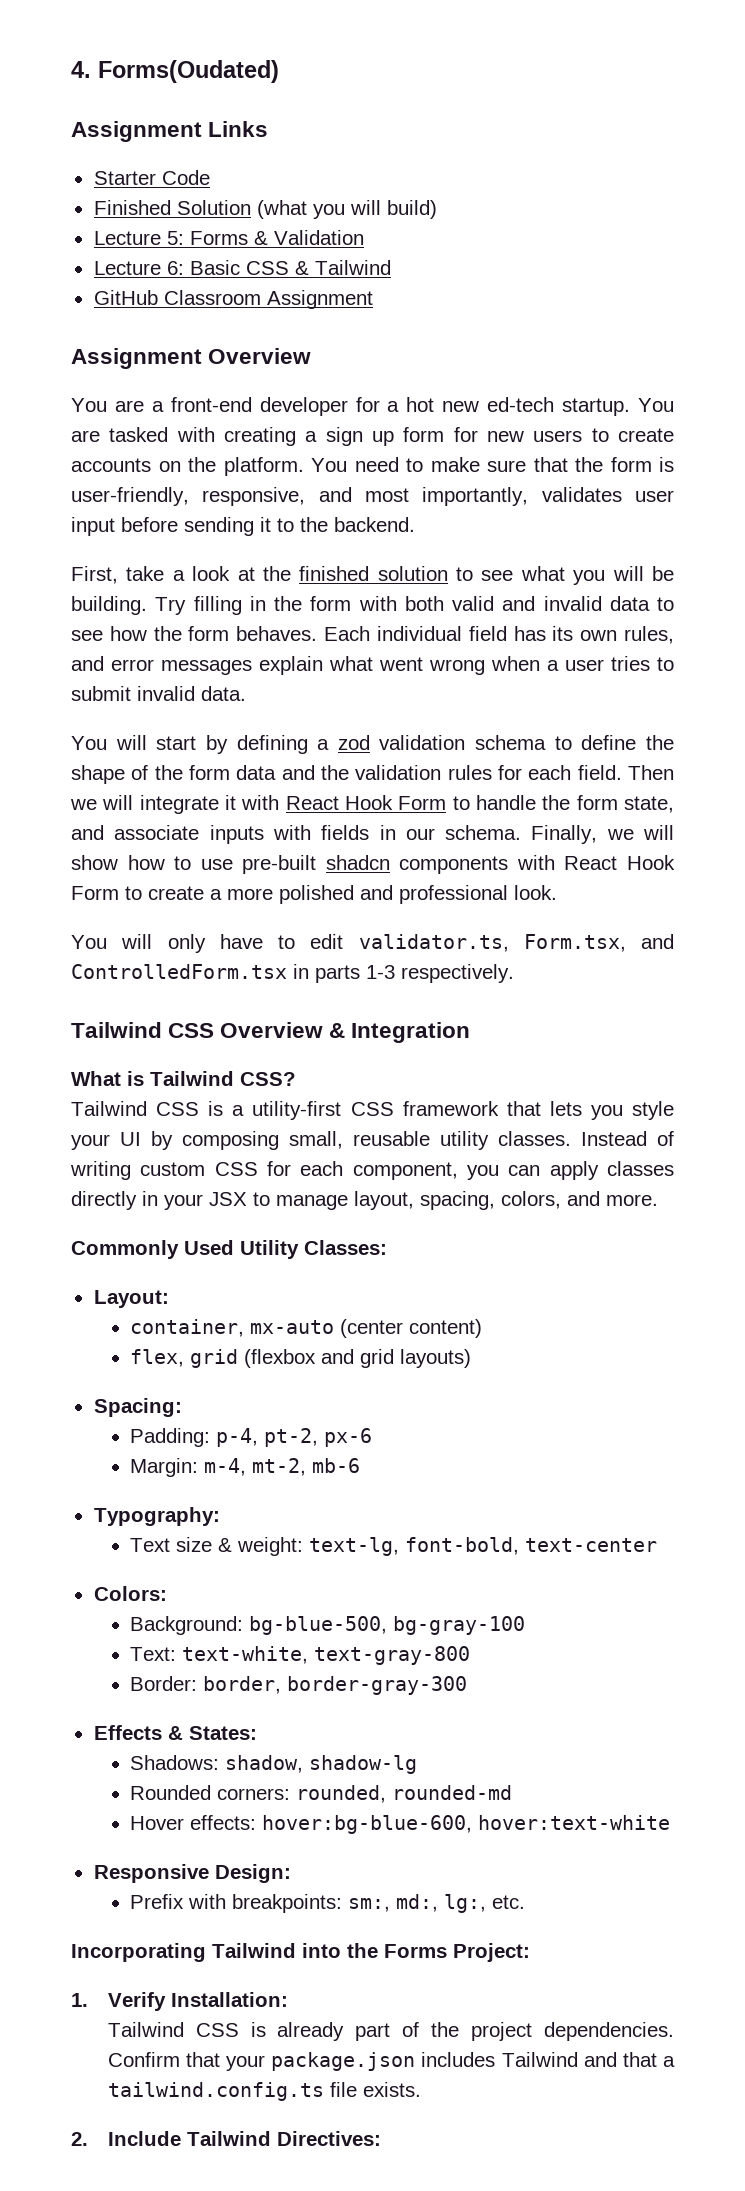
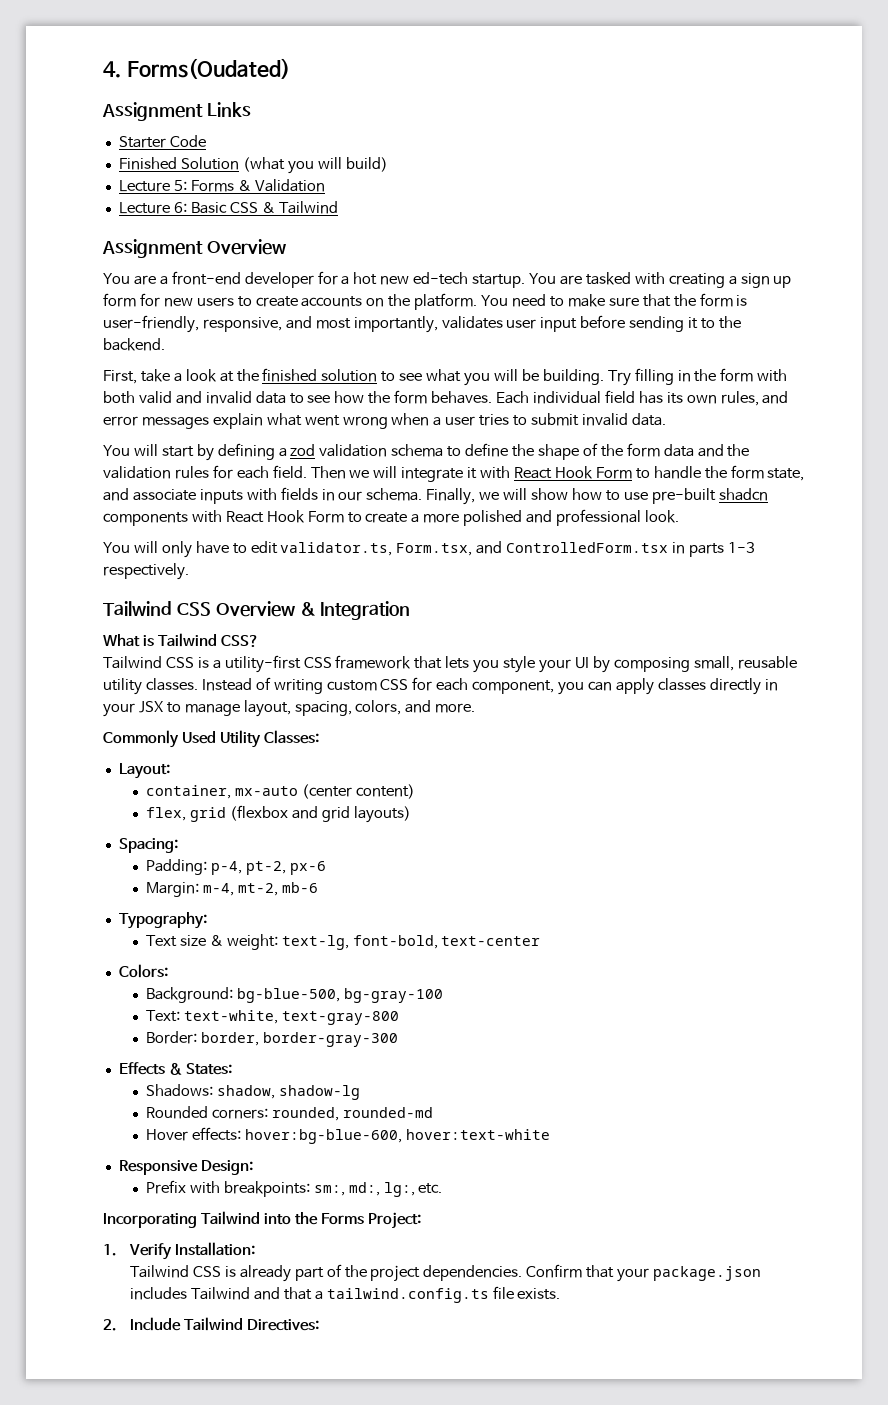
[93,290,373,309] // GitHub Classroom Assignment -> (338, 207) none

